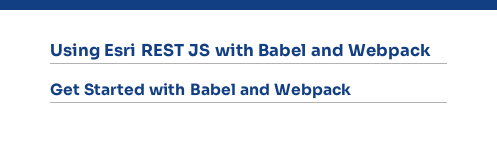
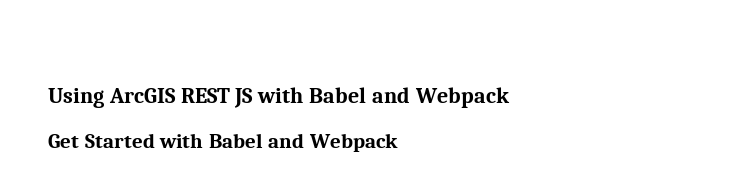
[104,43,137,57] Esri -> [108,88,176,103] ArcGIS

